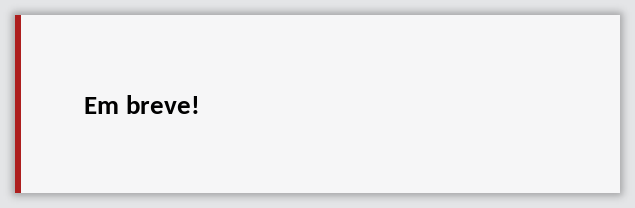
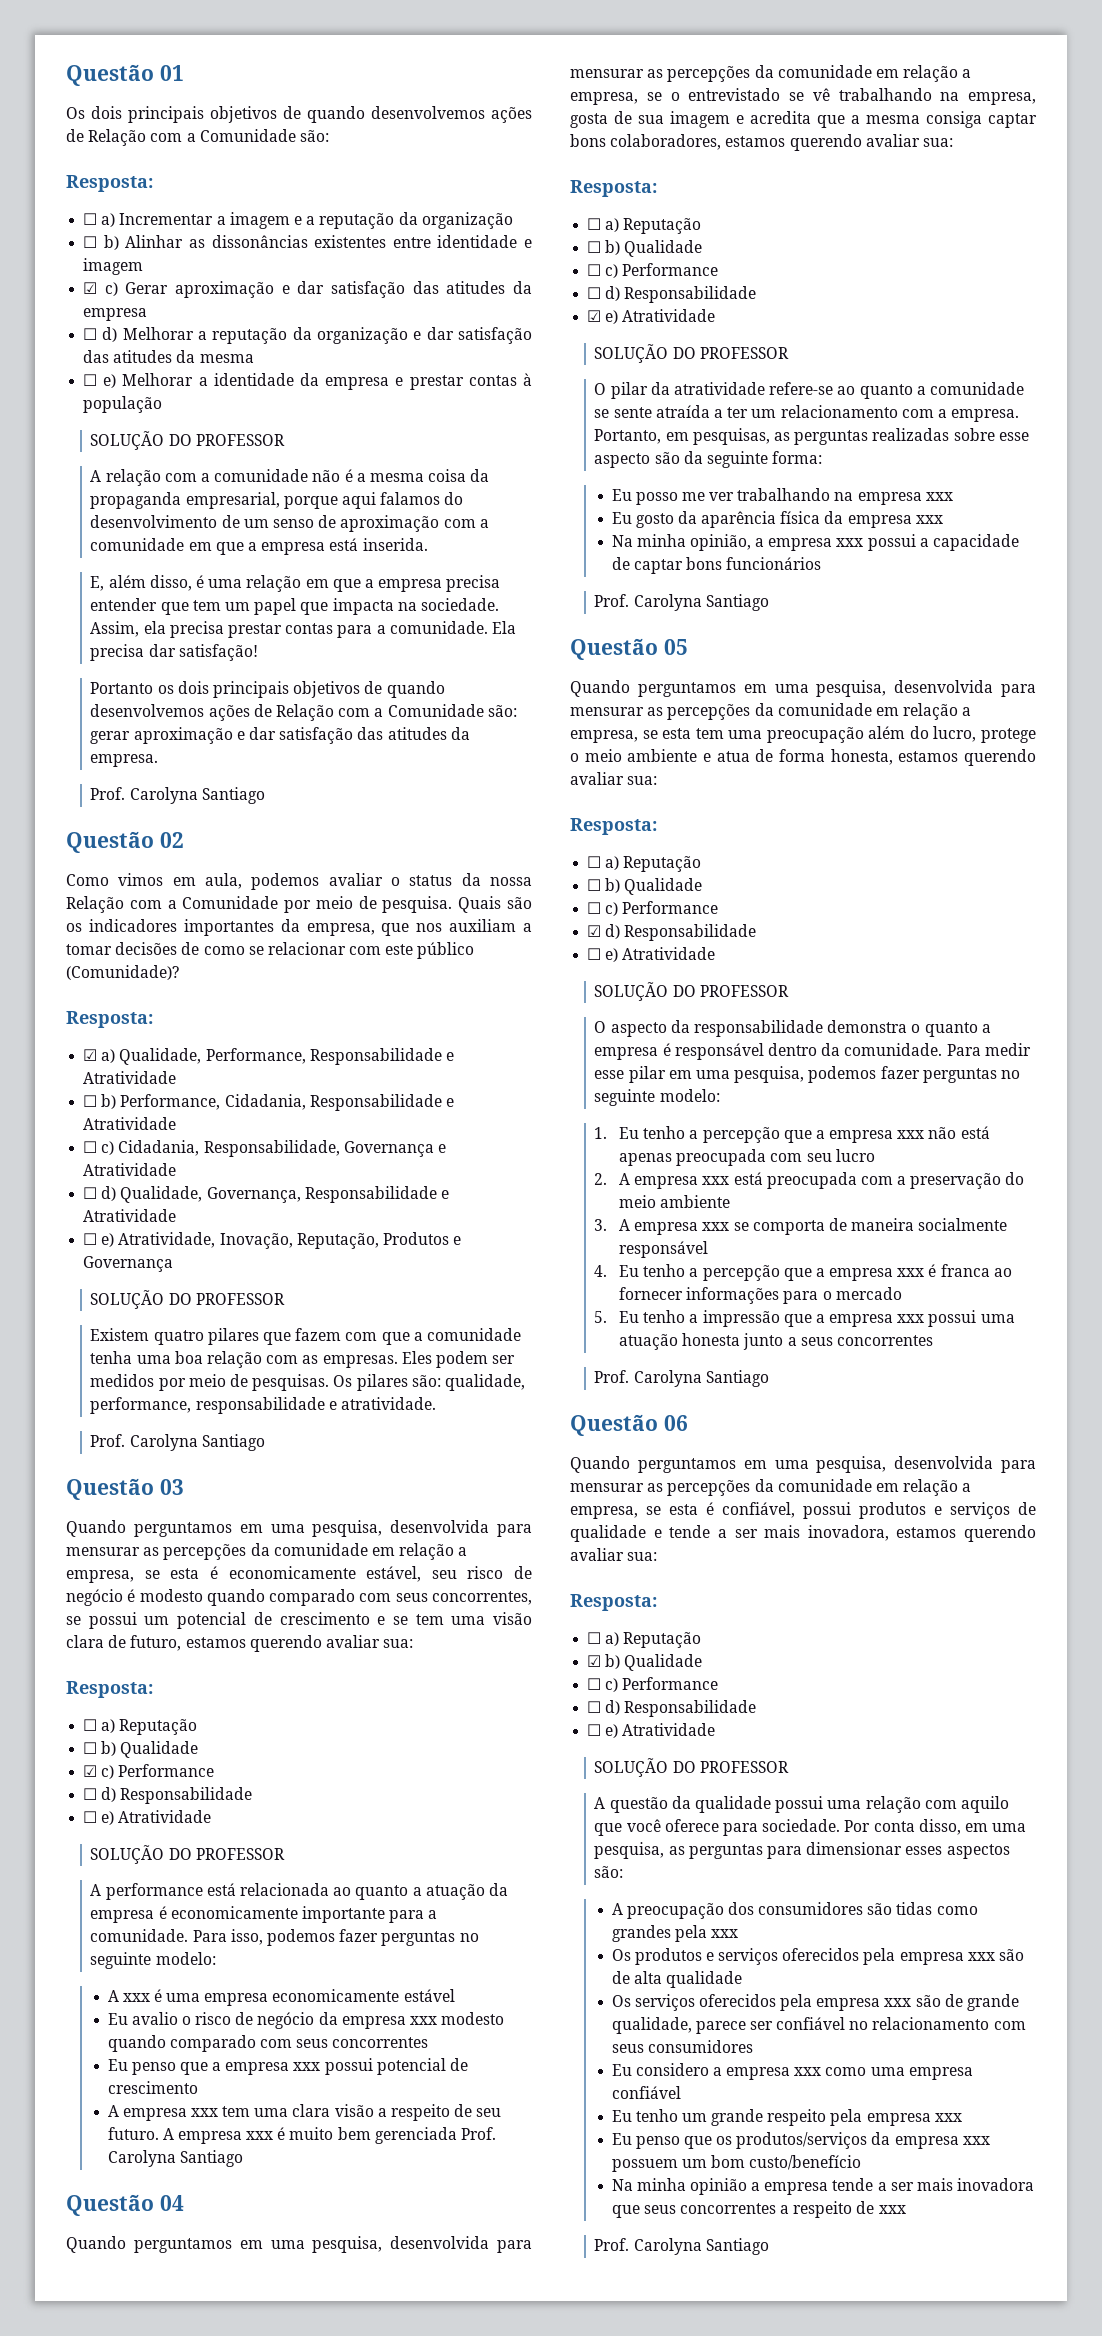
[84,95,201,114] Em breve! -> [66,64,184,86] [66,106,532,123] [66,129,329,146] [66,175,153,192] [83,212,513,229] [83,235,532,250] [83,258,144,275] [83,281,532,298] [83,308,148,321] [83,327,532,344] [83,350,254,363] [83,373,532,390] [83,396,163,413] [90,431,285,450] [90,469,490,486] [90,492,464,509] [90,515,489,532] [90,538,428,555] [90,575,501,592] [90,598,499,615] [90,621,516,638] [90,644,258,661] [90,681,445,698] [90,704,517,721] [90,727,470,744] [90,754,159,767] [90,787,265,804] [66,831,184,853] [66,873,532,890] [66,896,532,913] [66,919,532,936] [66,942,475,959] [66,965,179,980] [66,1011,153,1028] [83,1048,454,1065] [83,1071,177,1084] [83,1094,454,1111] [83,1117,177,1130] [83,1140,446,1157] [83,1163,177,1176] [83,1186,449,1203] [83,1209,177,1222] [83,1232,462,1249] [83,1256,174,1272] [90,1290,285,1309] [90,1328,521,1345] [90,1351,516,1368] [90,1374,525,1391] [90,1397,437,1414] [90,1434,265,1451] [66,1478,184,1500] [66,1520,532,1537] [66,1543,468,1560] [66,1566,532,1583] [66,1589,532,1606] [66,1612,532,1629] [66,1635,414,1652] [66,1681,153,1698] [83,1719,198,1735] [83,1741,199,1758] [83,1764,215,1779] [83,1787,253,1804] [83,1810,212,1825] [90,1845,285,1864] [90,1883,508,1900] [90,1906,438,1923] [90,1929,479,1946] [90,1952,216,1969] [107,1989,455,2006] [107,2012,505,2029] [107,2035,429,2052] [107,2058,469,2075] [107,2081,198,2094] [107,2104,502,2121] [107,2127,497,2144] [107,2150,243,2167] [66,2194,184,2216] [66,2236,532,2253] [570,65,972,82] [570,88,1036,105] [570,111,1037,128] [570,134,953,151] [570,180,657,197] [587,218,702,234] [587,240,703,257] [587,263,719,278] [587,286,757,303] [587,309,716,324] [594,344,789,363] [594,382,1024,399] [594,405,1020,422] [594,428,1029,445] [594,451,823,468] [611,488,953,505] [611,511,943,528] [611,534,1020,551] [611,557,822,574] [594,594,769,611] [570,638,688,660] [570,680,1036,697] [570,703,972,720] [570,726,1036,743] [570,749,1036,766] [570,772,658,785] [570,818,657,835] [587,856,702,872] [587,878,703,895] [587,901,719,916] [587,924,757,941] [587,947,716,962] [594,982,789,1001] [594,1020,991,1037] [594,1043,1031,1060] [594,1066,1020,1083] [594,1089,720,1106] [594,1126,990,1143] [618,1149,875,1166] [594,1172,1025,1189] [618,1195,731,1208] [594,1218,1008,1235] [618,1241,708,1258] [594,1264,1012,1281] [618,1287,902,1304] [594,1310,1015,1327] [618,1333,933,1350] [594,1370,769,1387] [570,1414,688,1436] [570,1456,1036,1473] [570,1479,972,1496] [570,1502,1036,1519] [570,1525,1036,1542] [570,1548,658,1561] [570,1594,657,1611] [587,1632,702,1648] [587,1654,703,1671] [587,1677,719,1692] [587,1700,757,1717] [587,1723,716,1738] [594,1758,789,1777] [594,1796,1009,1813] [594,1819,1027,1836] [594,1842,1010,1859] [594,1866,624,1878] [611,1902,978,1919] [611,1925,738,1942] [611,1948,1025,1965] [611,1971,742,1988] [611,1994,1020,2011] [611,2017,1026,2034] [611,2040,753,2053] [611,2063,973,2080] [611,2086,681,2099] [611,2109,962,2126] [611,2132,990,2149] [611,2155,862,2172] [611,2178,1035,2195] [611,2201,906,2218] [594,2238,769,2255] Questão 01 // Os dois principais objetivos de quando desenvolvemos ações de Relação com a Comunidade são: // Resposta: // ☐ a) Incrementar a imagem e a reputação da organização // ☐ b) Alinhar as dissonâncias existentes entre identidade e imagem // ☑ c) Gerar aproximação e dar satisfação das atitudes da empresa // ☐ d) Melhorar a reputação da organização e dar satisfação das atitudes da mesma // ☐ e) Melhorar a identidade da empresa e prestar contas à população // SOLUÇÃO DO PROFESSOR // A relação com a comunidade não é a mesma coisa da propaganda empresarial, porque aqui falamos do desenvolvimento de um senso de aproximação com a comunidade em que a empresa está inserida. // E, além disso, é uma relação em que a empresa precisa entender que tem um papel que impacta na sociedade. Assim, ela precisa prestar contas para a comunidade. Ela precisa dar satisfação! // Portanto os dois principais objetivos de quando desenvolvemos ações de Relação com a Comunidade são: gerar aproximação e dar satisfação das atitudes da empresa. // Prof. Carolyna Santiago // Questão 02 // Como vimos em aula, podemos avaliar o status da nossa Relação com a Comunidade por meio de pesquisa. Quais são os indicadores importantes da empresa, que nos auxiliam a tomar decisões de como se relacionar com este público (Comunidade)? // Resposta: // ☑ a) Qualidade, Performance, Responsabilidade e Atratividade // ☐ b) Performance, Cidadania, Responsabilidade e Atratividade // ☐ c) Cidadania, Responsabilidade, Governança e Atratividade // ☐ d) Qualidade, Governança, Responsabilidade e Atratividade // ☐ e) Atratividade, Inovação, Reputação, Produtos e Governança // SOLUÇÃO DO PROFESSOR // Existem quatro pilares que fazem com que a comunidade tenha uma boa relação com as empresas. Eles podem ser medidos por meio de pesquisas. Os pilares são: qualidade, performance, responsabilidade e atratividade. // Prof. Carolyna Santiago // Questão 03 // Quando perguntamos em uma pesquisa, desenvolvida para mensurar as percepções da comunidade em relação a empresa, se esta é economicamente estável, seu risco de negócio é modesto quando comparado com seus concorrentes, se possui um potencial de crescimento e se tem uma visão clara de futuro, estamos querendo avaliar sua: // Resposta: // ☐ a) Reputação // ☐ b) Qualidade // ☑ c) Performance // ☐ d) Responsabilidade // ☐ e) Atratividade // SOLUÇÃO DO PROFESSOR // A performance está relacionada ao quanto a atuação da empresa é economicamente importante para a comunidade. Para isso, podemos fazer perguntas no seguinte modelo: // A xxx é uma empresa economicamente estável // Eu avalio o risco de negócio da empresa xxx modesto quando comparado com seus concorrentes // Eu penso que a empresa xxx possui potencial de crescimento // A empresa xxx tem uma clara visão a respeito de seu futuro. A empresa xxx é muito bem gerenciada Prof. Carolyna Santiago // Questão 04 // Quando perguntamos em uma pesquisa, desenvolvida para mensurar as percepções da comunidade em relação a empresa, se o entrevistado se vê trabalhando na empresa, gosta de sua imagem e acredita que a mesma consiga captar bons colaboradores, estamos querendo avaliar sua: // Resposta: // ☐ a) Reputação // ☐ b) Qualidade // ☐ c) Performance // ☐ d) Responsabilidade // ☑ e) Atratividade // SOLUÇÃO DO PROFESSOR // O pilar da atratividade refere-se ao quanto a comunidade se sente atraída a ter um relacionamento com a empresa. Portanto, em pesquisas, as perguntas realizadas sobre esse aspecto são da seguinte forma: // Eu posso me ver trabalhando na empresa xxx // Eu gosto da aparência física da empresa xxx // Na minha opinião, a empresa xxx possui a capacidade de captar bons funcionários // Prof. Carolyna Santiago // Questão 05 // Quando perguntamos em uma pesquisa, desenvolvida para mensurar as percepções da comunidade em relação a empresa, se esta tem uma preocupação além do lucro, protege o meio ambiente e atua de forma honesta, estamos querendo avaliar sua: // Resposta: // ☐ a) Reputação // ☐ b) Qualidade // ☐ c) Performance // ☑ d) Responsabilidade // ☐ e) Atratividade // SOLUÇÃO DO PROFESSOR // O aspecto da responsabilidade demonstra o quanto a empresa é responsável dentro da comunidade. Para medir esse pilar em uma pesquisa, podemos fazer perguntas no seguinte modelo: // 1. Eu tenho a percepção que a empresa xxx não está apenas preocupada com seu lucro // 2. A empresa xxx está preocupada com a preservação do meio ambiente // 3. A empresa xxx se comporta de maneira socialmente responsável // 4. Eu tenho a percepção que a empresa xxx é franca ao fornecer informações para o mercado // 5. Eu tenho a impressão que a empresa xxx possui uma atuação honesta junto a seus concorrentes // Prof. Carolyna Santiago // Questão 06 // Quando perguntamos em uma pesquisa, desenvolvida para mensurar as percepções da comunidade em relação a empresa, se esta é confiável, possui produtos e serviços de qualidade e tende a ser mais inovadora, estamos querendo avaliar sua: // Resposta: // ☐ a) Reputação // ☑ b) Qualidade // ☐ c) Performance // ☐ d) Responsabilidade // ☐ e) Atratividade // SOLUÇÃO DO PROFESSOR // A questão da qualidade possui uma relação com aquilo que você oferece para sociedade. Por conta disso, em uma pesquisa, as perguntas para dimensionar esses aspectos são: // A preocupação dos consumidores são tidas como grandes pela xxx // Os produtos e serviços oferecidos pela empresa xxx são de alta qualidade // Os serviços oferecidos pela empresa xxx são de grande qualidade, parece ser confiável no relacionamento com seus consumidores // Eu considero a empresa xxx como uma empresa confiável // Eu tenho um grande respeito pela empresa xxx // Eu penso que os produtos/serviços da empresa xxx possuem um bom custo/benefício // Na minha opinião a empresa tende a ser mais inovadora que seus concorrentes a respeito de xxx // Prof. Carolyna Santiago

